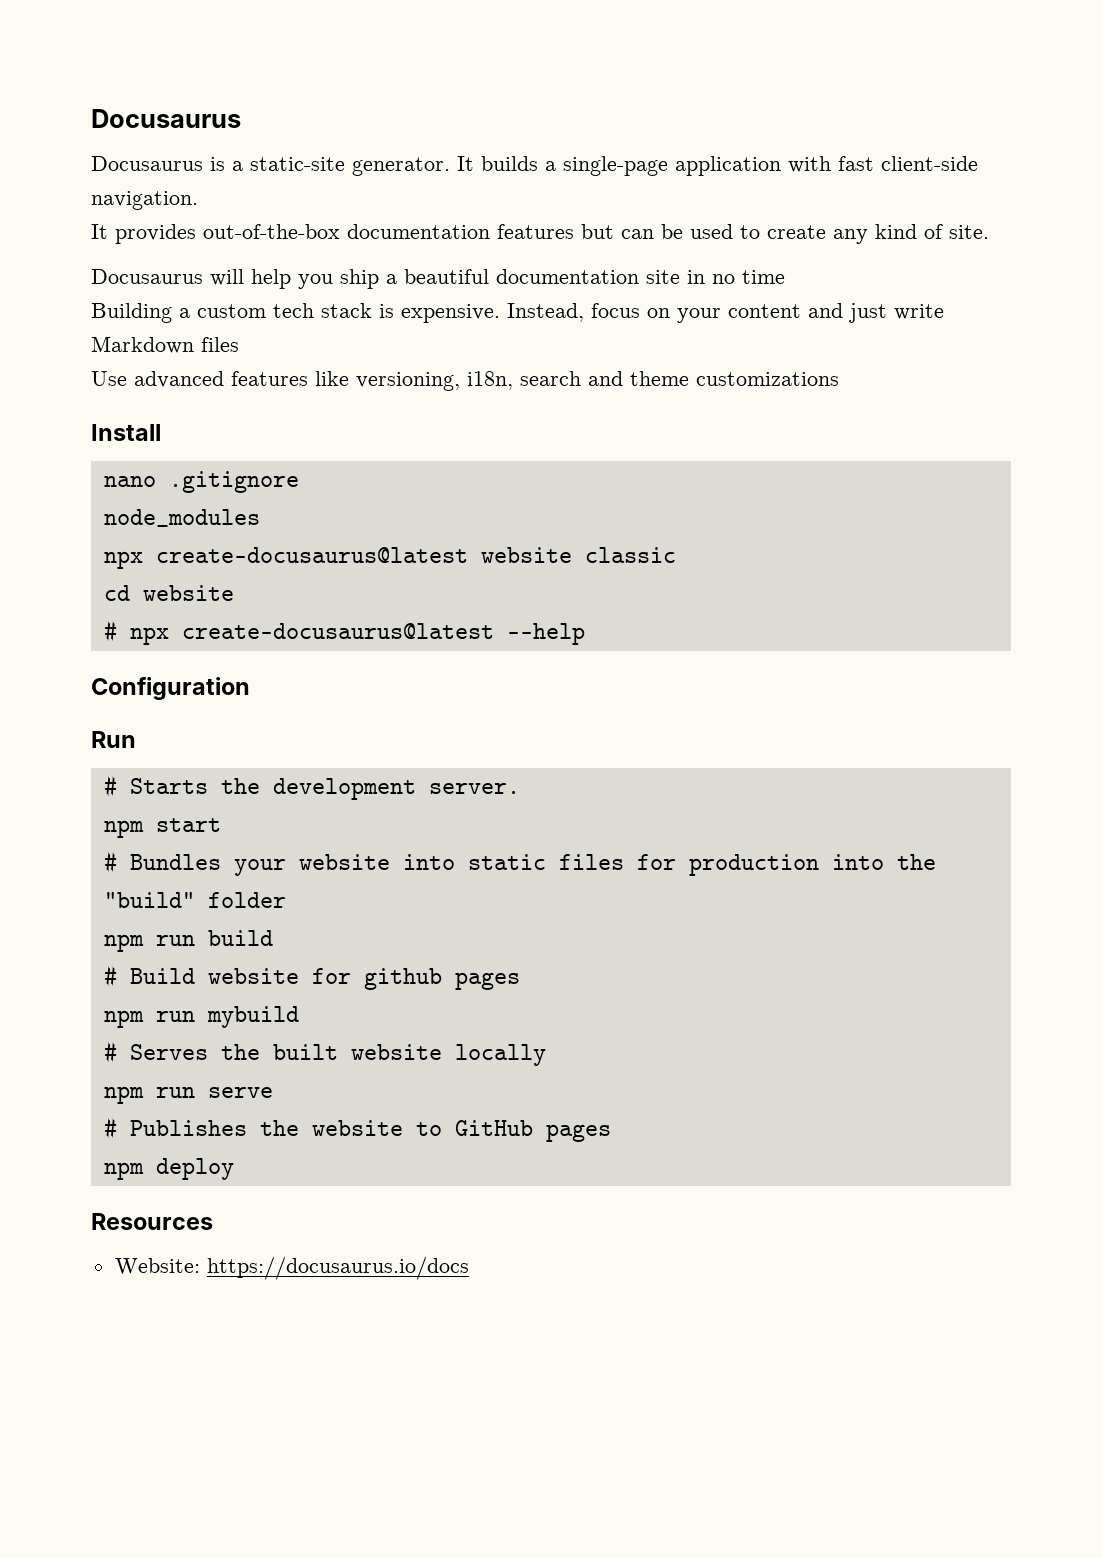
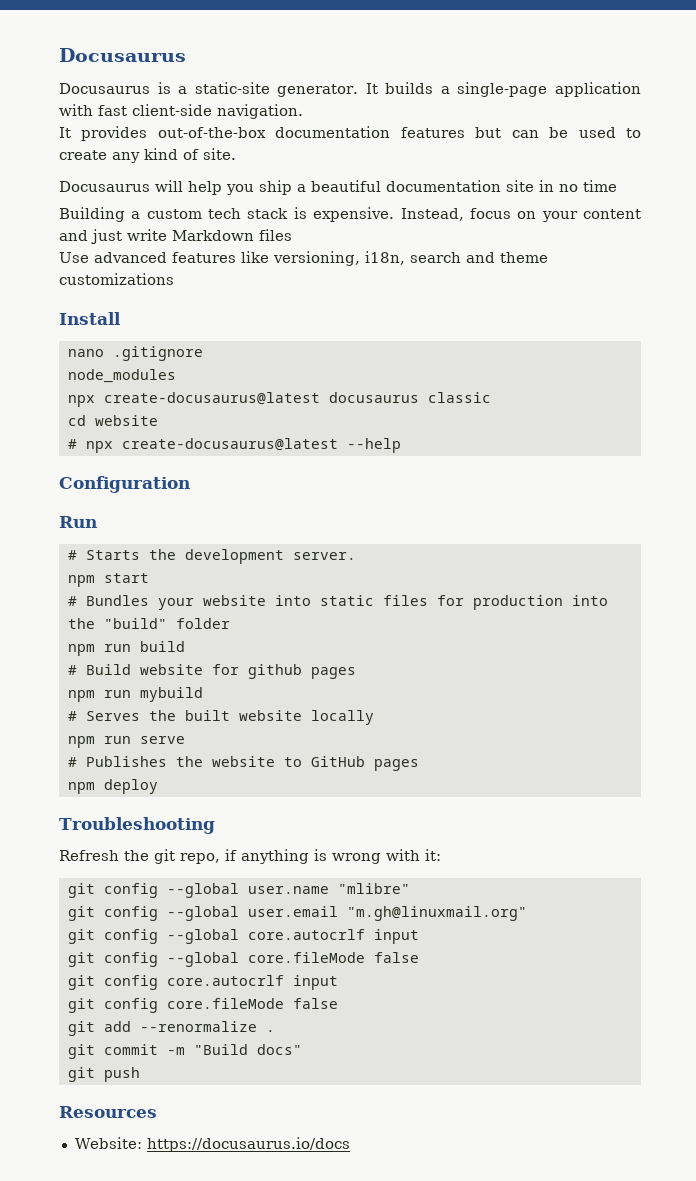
[480,547,572,563] website -> [328,392,419,403] docusaurus
(234, 1169) none -> [59,817,215,834] [59,849,441,864] [67,883,410,898] [67,906,527,921] [67,929,419,944] [67,952,419,967] [67,975,338,990] [67,998,338,1013] [67,1021,275,1036] [67,1044,302,1059] [67,1067,140,1082] // Troubleshooting // Refresh the git repo, if anything is wrong with it: // git config --global user.name "mlibre" // git config --global user.email "m.gh@linuxmail.org" // git config --global core.autocrlf input // git config --global core.fileMode false // git config core.autocrlf input // git config core.fileMode false // git add --renormalize . // git commit -m "Build docs" // git push

